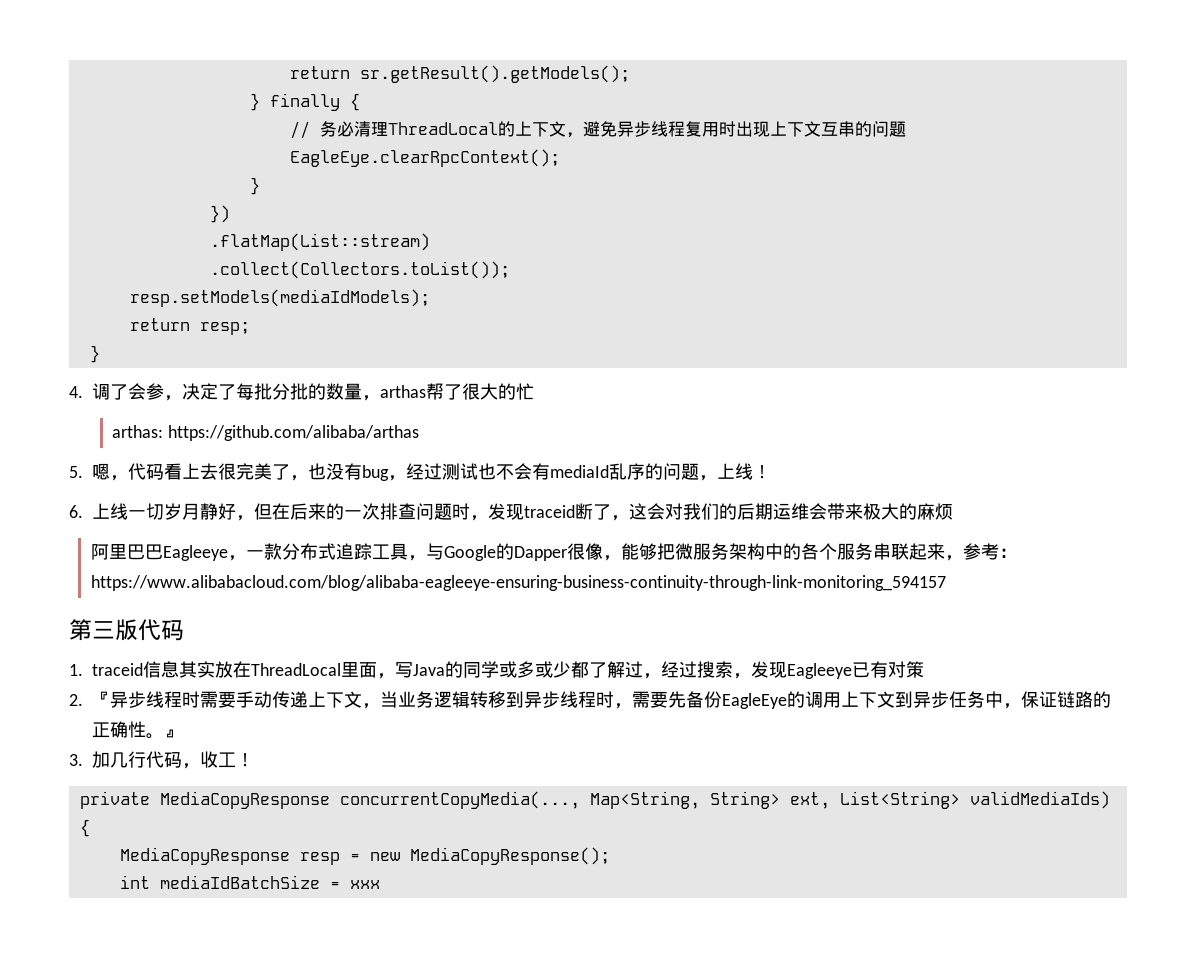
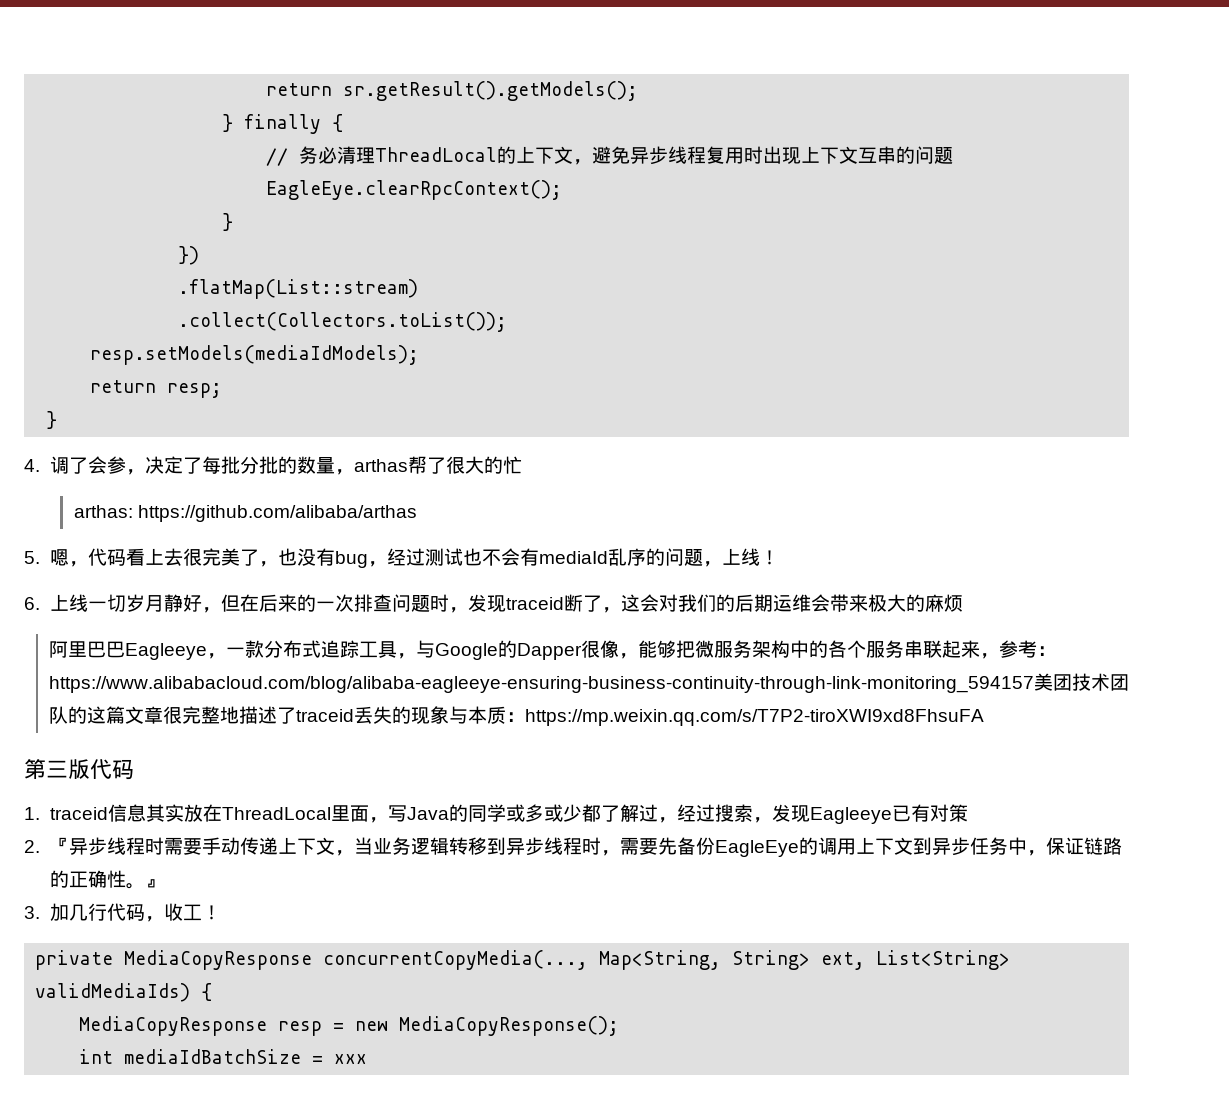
(946, 583) none -> [1033,673,1129,691] [48,706,984,726] 美团技术团队的这篇文章很完整地描述了traceid丢失的现象与本质：https://mp.weixin.qq.com/s/T7P2-tiroXWI9xd8FhsuFA

